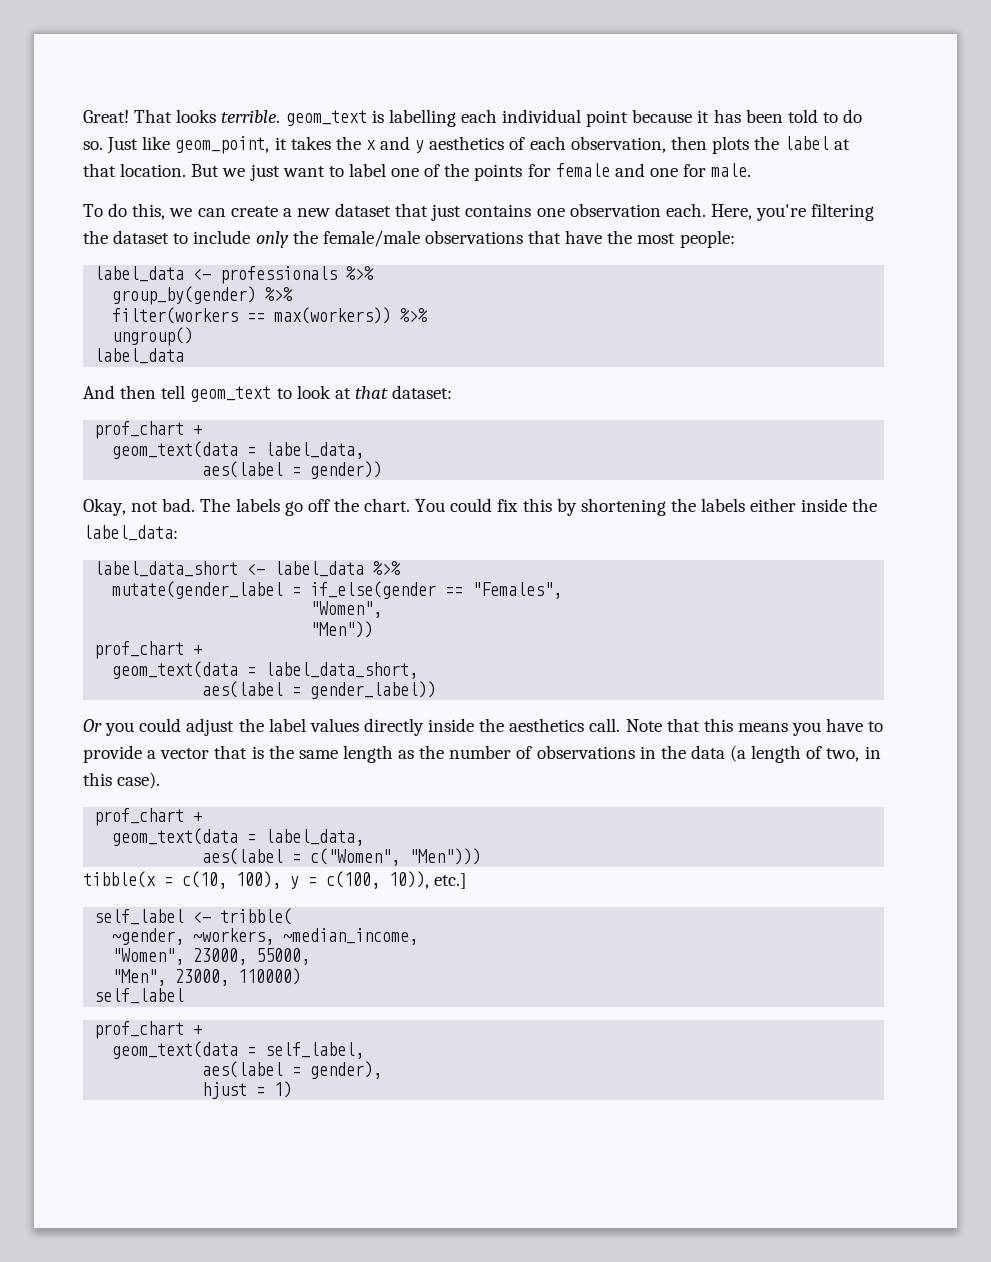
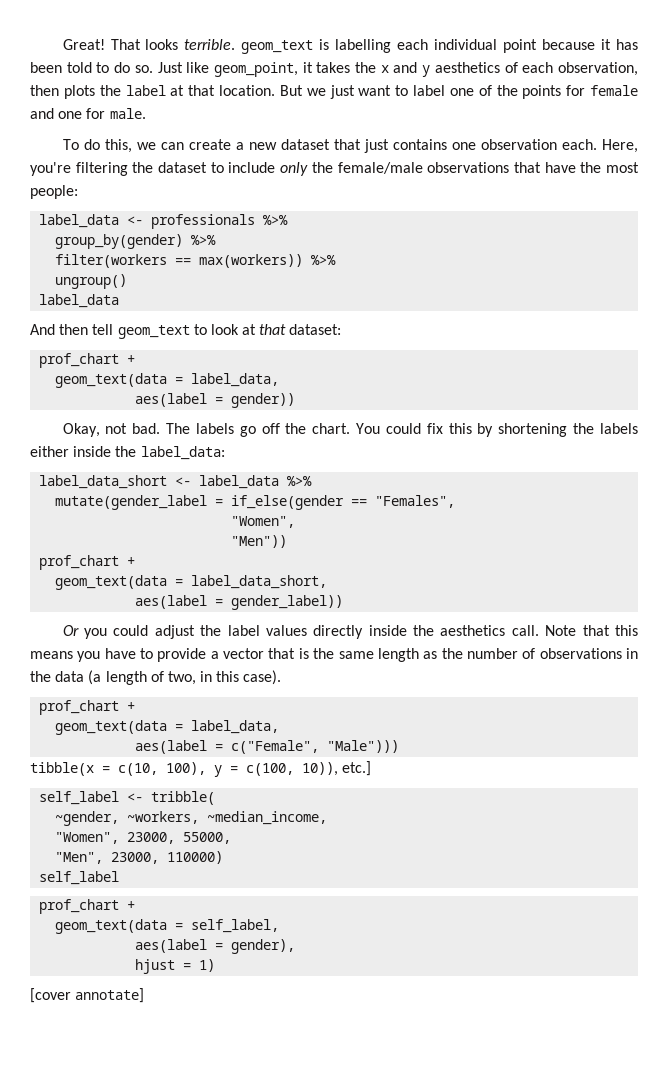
[310,848,482,866] c("Women", "Men"))) -> [231,740,400,754] c("Female", "Male")))
(293, 1089) none -> [30,988,145,1003] // [cover annotate]

